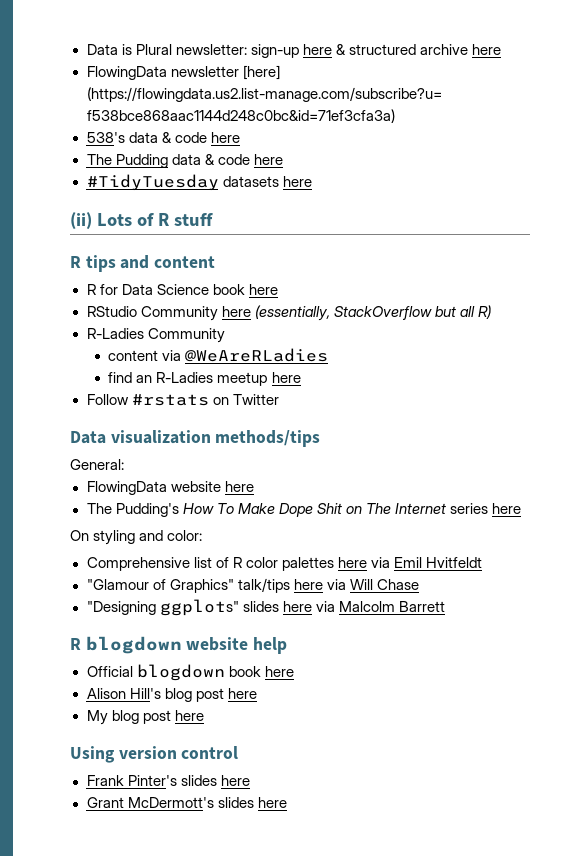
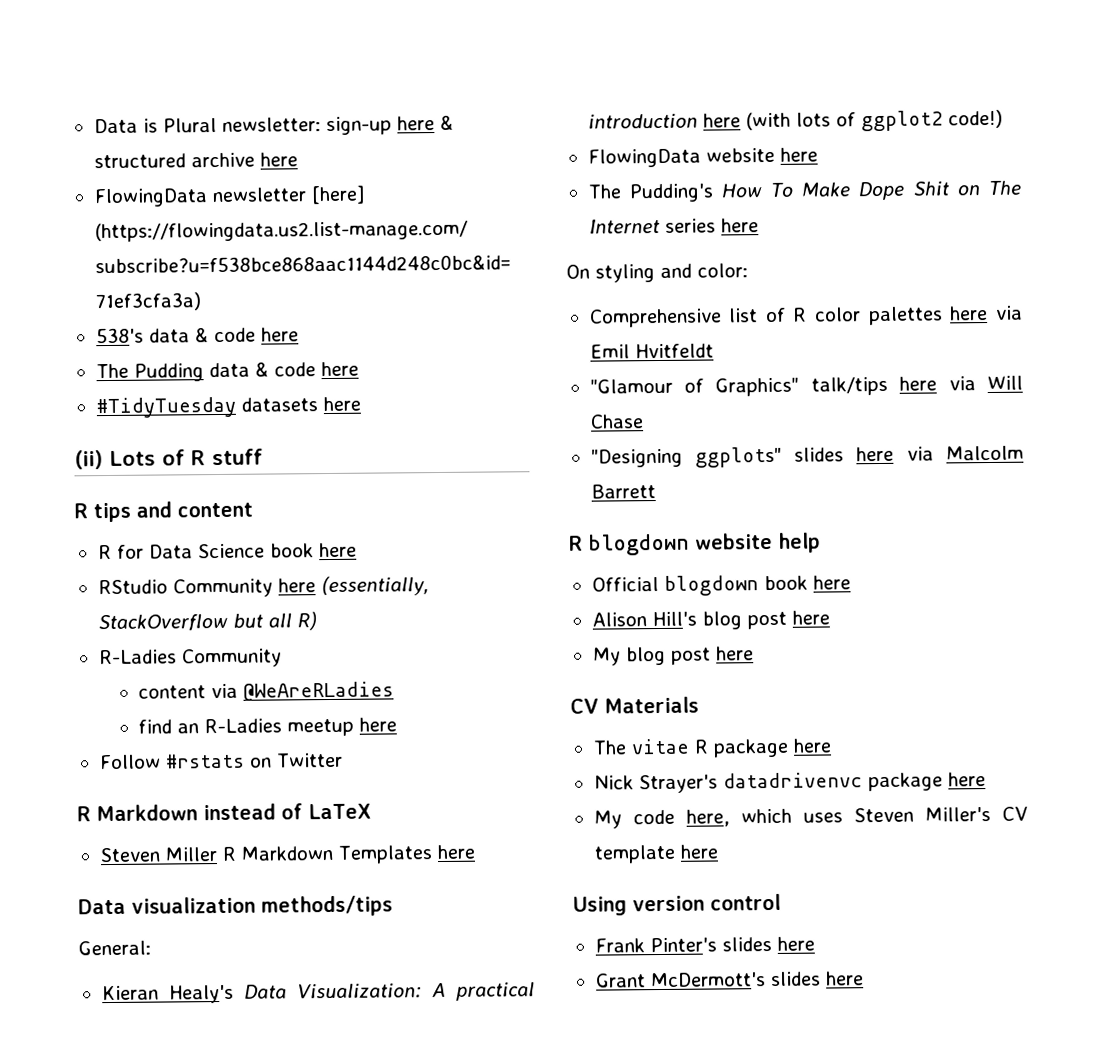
[70,430,321,447] [70,459,124,470] Data visualization methods/tips // General: -> [77,803,371,822] [99,844,475,864] [78,895,393,917] [78,940,151,956] [101,982,535,1004] [587,109,1003,132] R Markdown instead of LaTeX // Steven Miller R Markdown Templates here // Data visualization methods/tips // General: // Kieran Healy's Data Visualization: A practical introduction here (with lots of ggplot2 code!)
(204, 715) none -> [570,696,699,714] [592,738,832,758] [593,772,986,794] [593,806,1028,829] [593,844,718,864] // CV Materials // The vitae R package here // Nick Strayer's datadrivenvc package here // My code here, which uses Steven Miller's CV template here

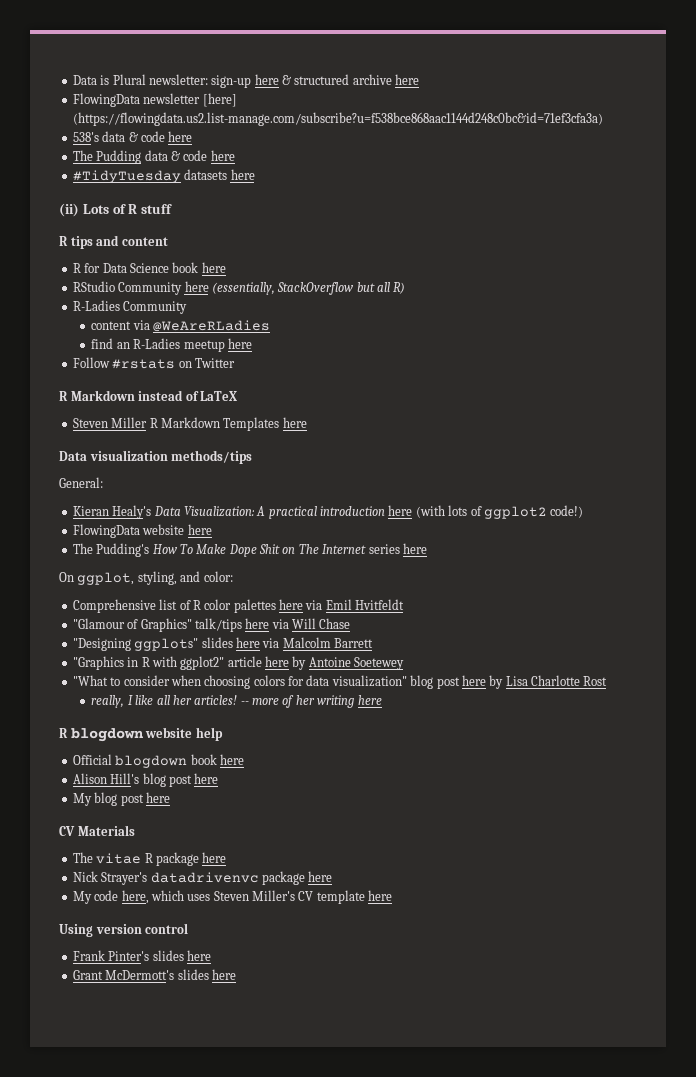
[595,264,655,283] styling -> [77,571,177,585] ggplot, styling,
(656, 491) none -> [72,656,405,670] [72,675,608,689] [91,695,382,708] // "Graphics in R with ggplot2" article here by Antoine Soetewey // "What to consider when choosing colors for data visualization" blog post here by Lisa Charlotte Rost // really, I like all her articles! -- more of her writing here

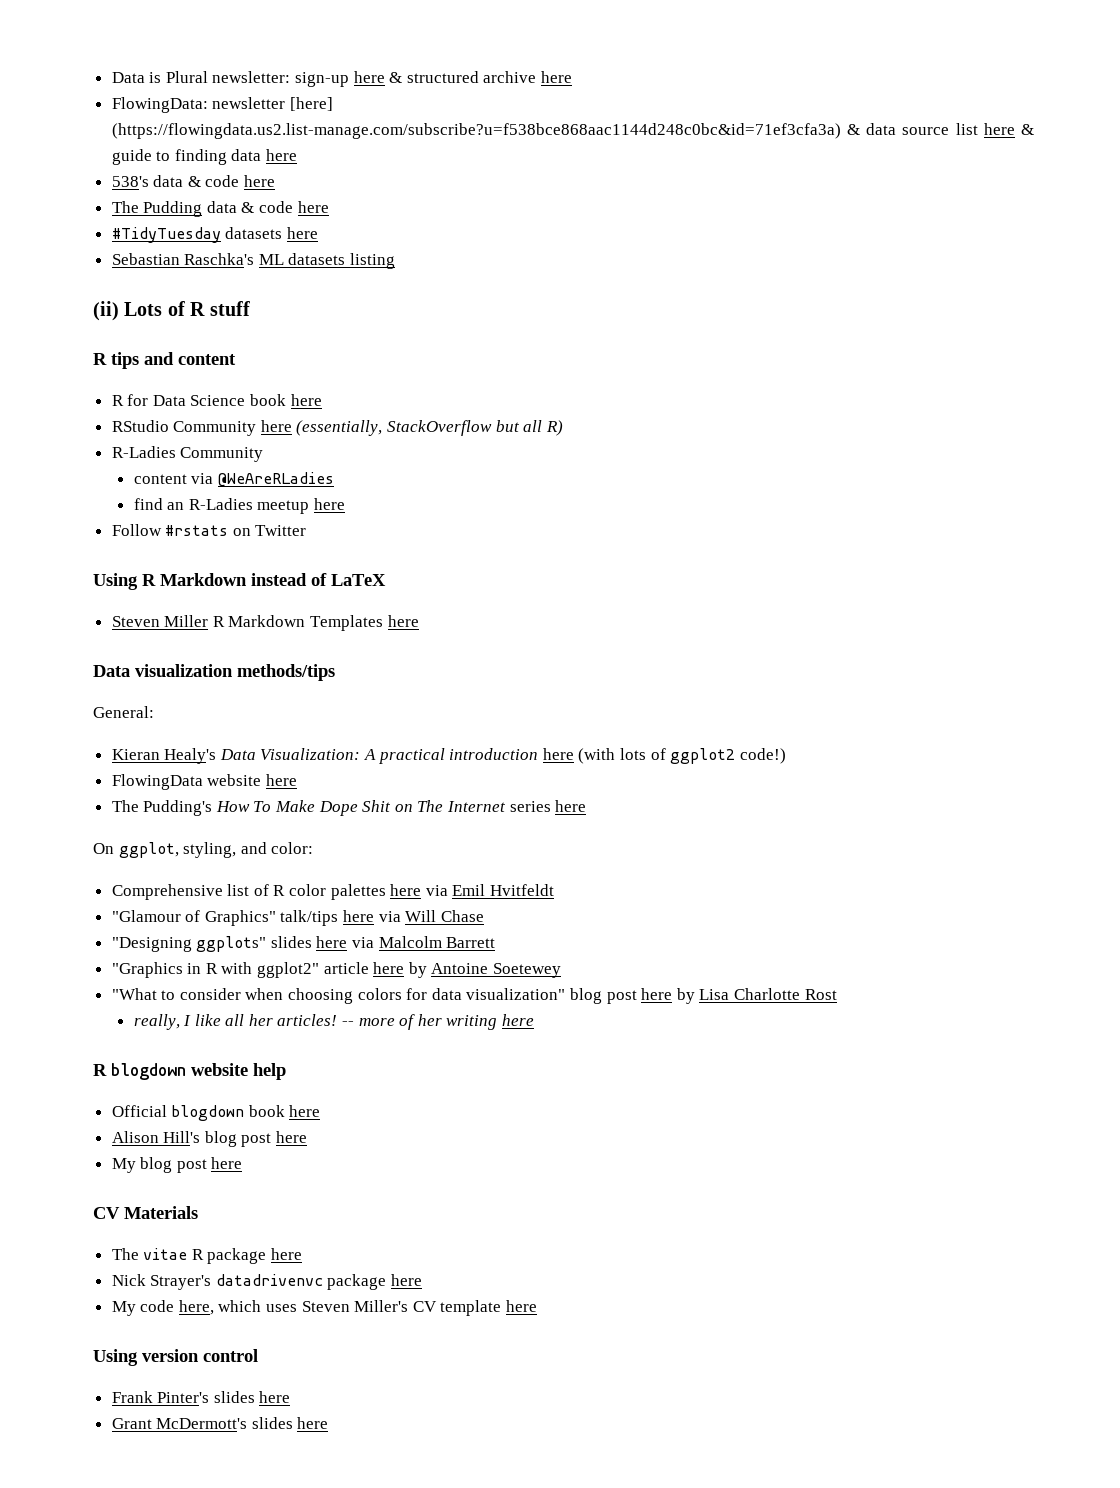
[72,93,140,107] FlowingData -> [111,97,208,113] FlowingData:
(603, 119) none -> [846,123,1035,135] [111,149,298,165] & data source list here & guide to finding data here
(255, 174) none -> [111,253,396,269] // Sebastian Raschka's ML datasets listing
(235, 363) none -> [93,573,138,590] Using

